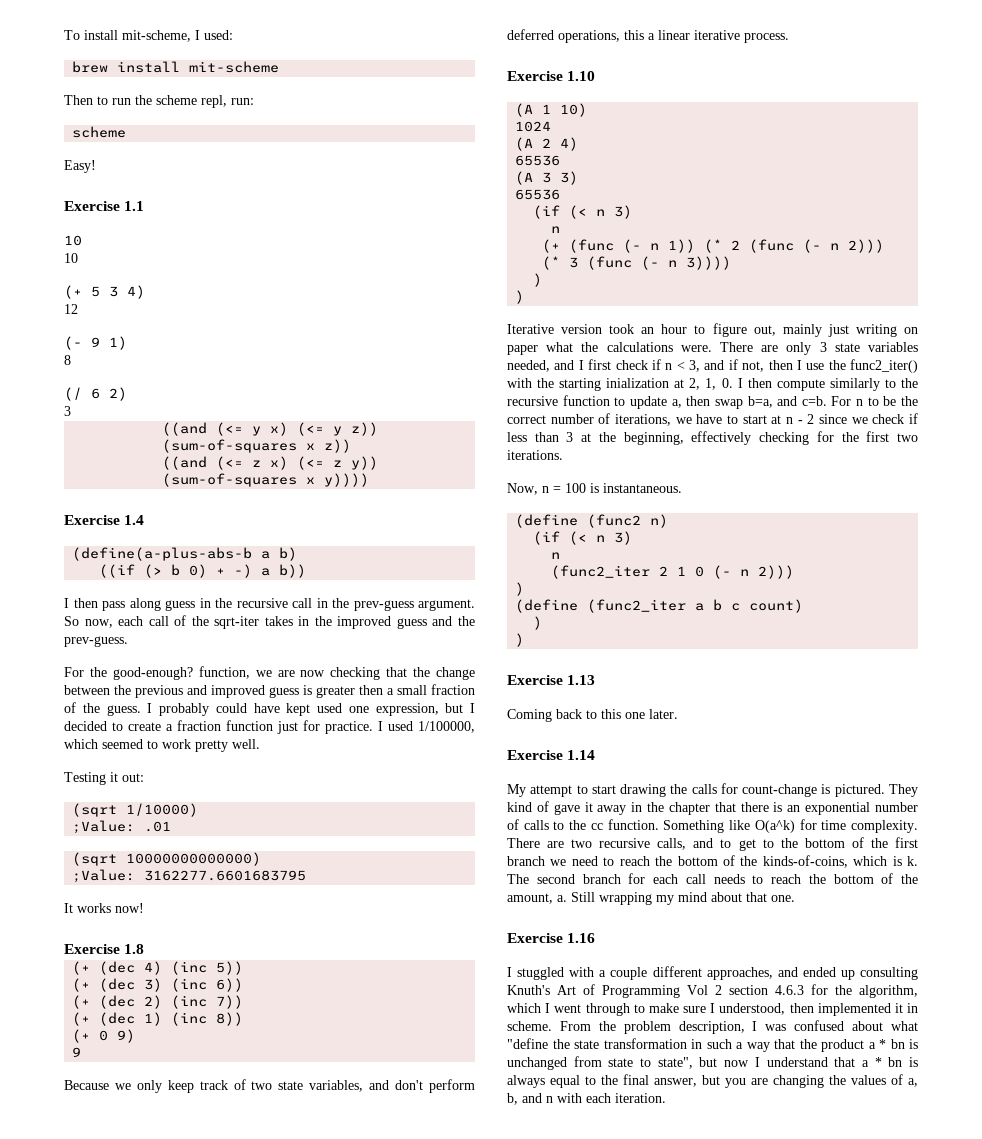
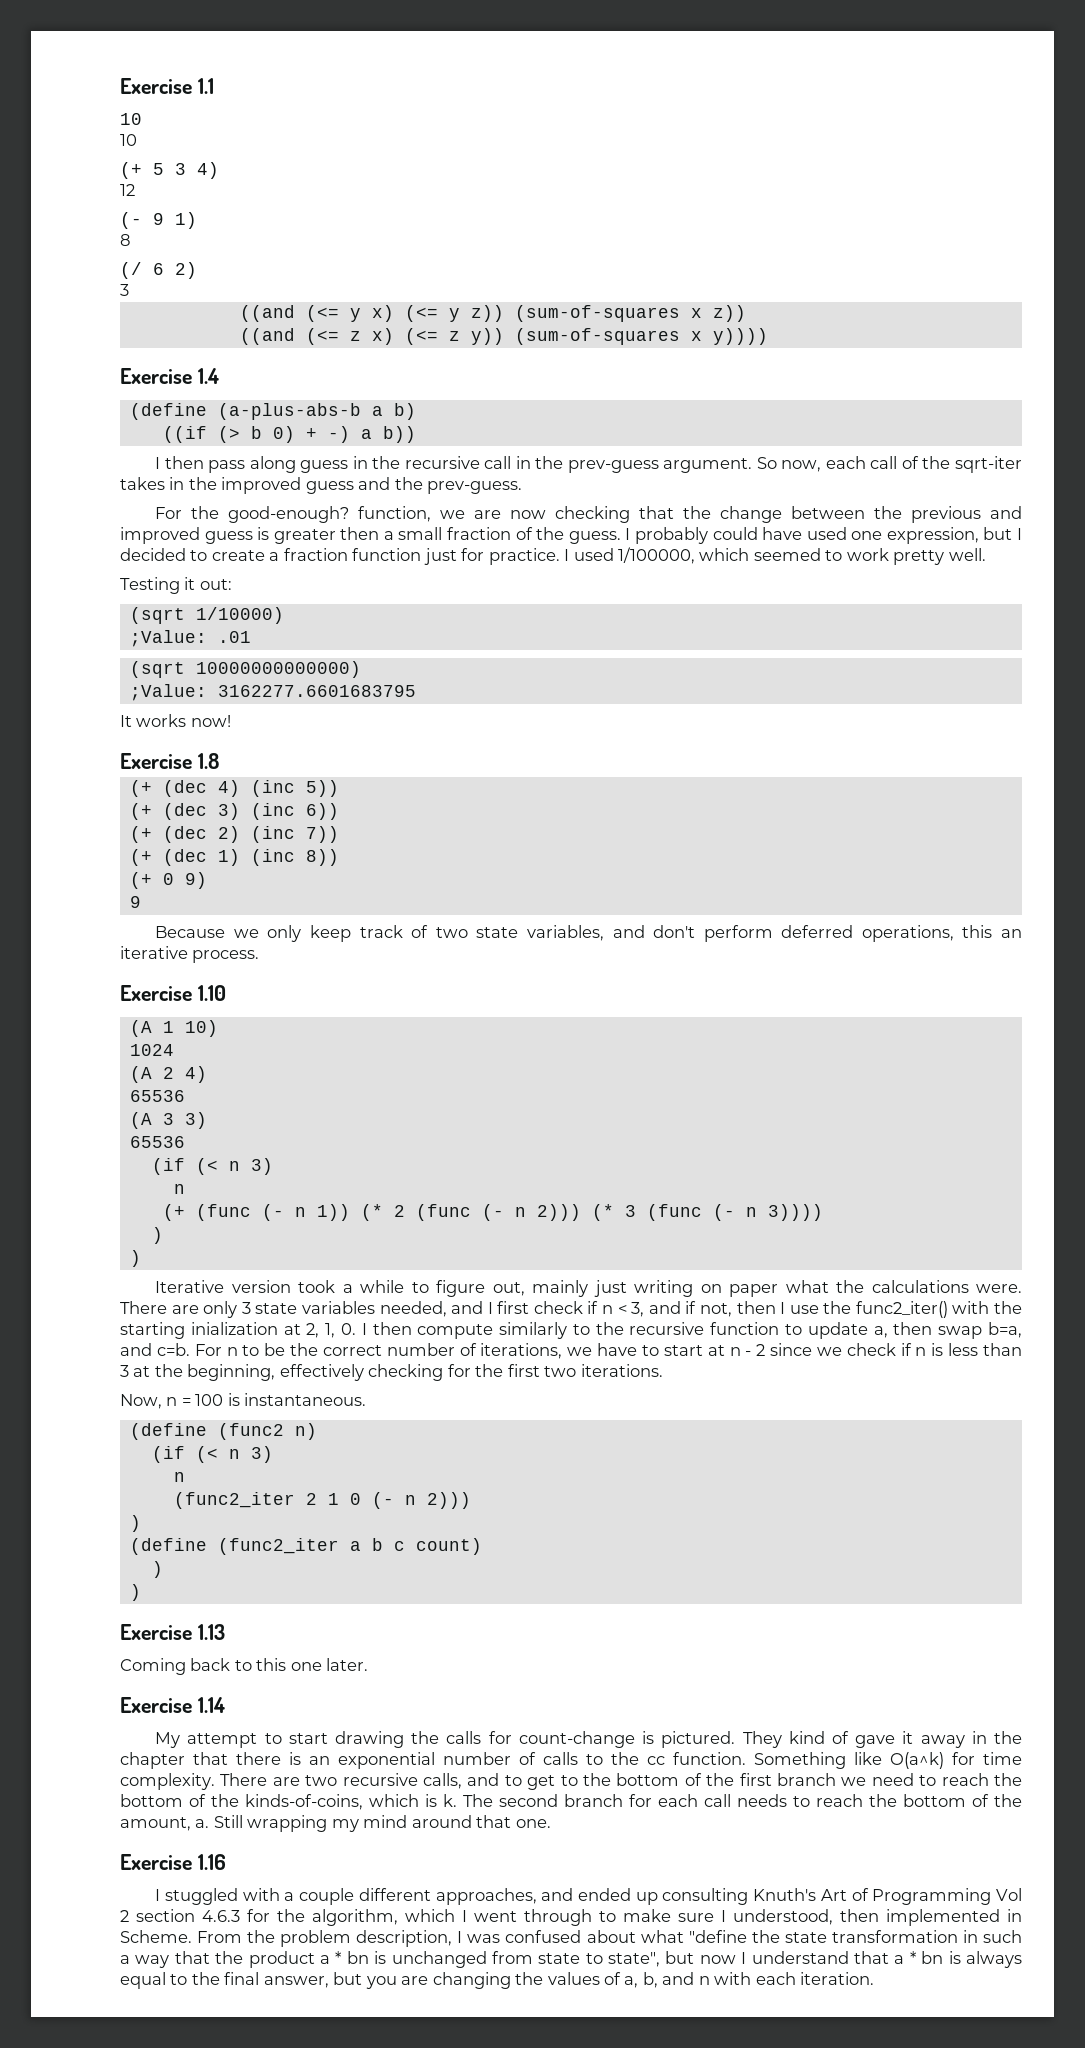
[64,30,233,42] [72,61,280,73] [64,95,254,108] [72,126,127,138] [64,160,96,173] To install mit-scheme, I used: // brew install mit-scheme // Then to run the scheme repl, run: // scheme // Easy! // -> (120, 86) none
[72,547,253,561] (define(a-plus-abs-b -> [129,403,361,420] (define (a-plus-abs-b
[286,703,311,716] kept -> (803, 533) none
[648,30,690,40] a linear -> [1001,929,1023,938] an
[641,324,688,334] an hour -> [342,1280,405,1293] a while
(919, 418) none -> [915,1343,944,1356] n is
[711,892,742,902] about -> [411,1815,472,1828] around
[894,1003,918,1013] [507,1021,552,1031] it in scheme. -> [1007,1909,1022,1922] [120,1930,192,1943] in Scheme.

